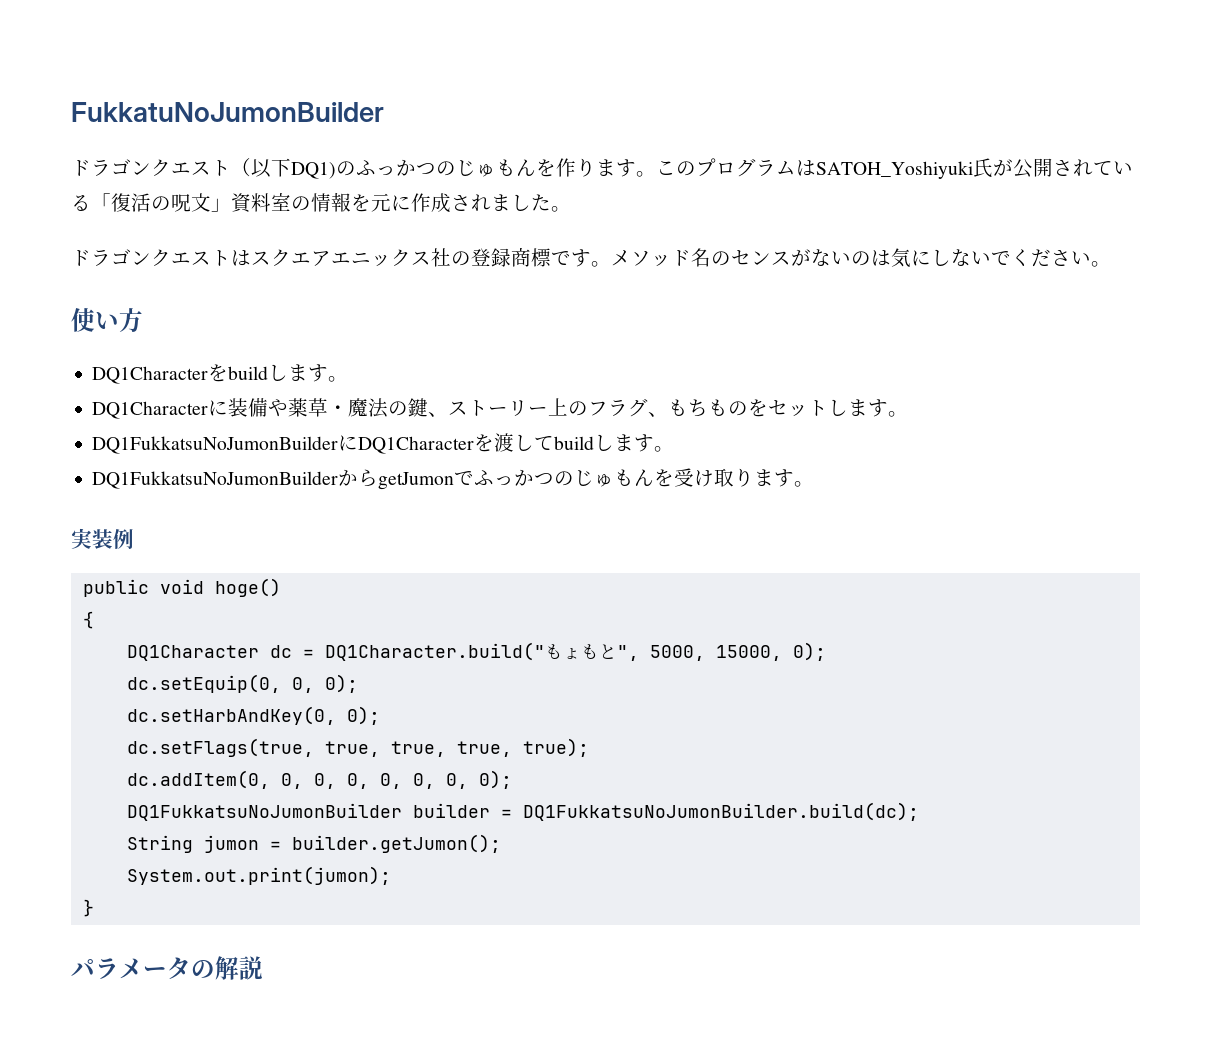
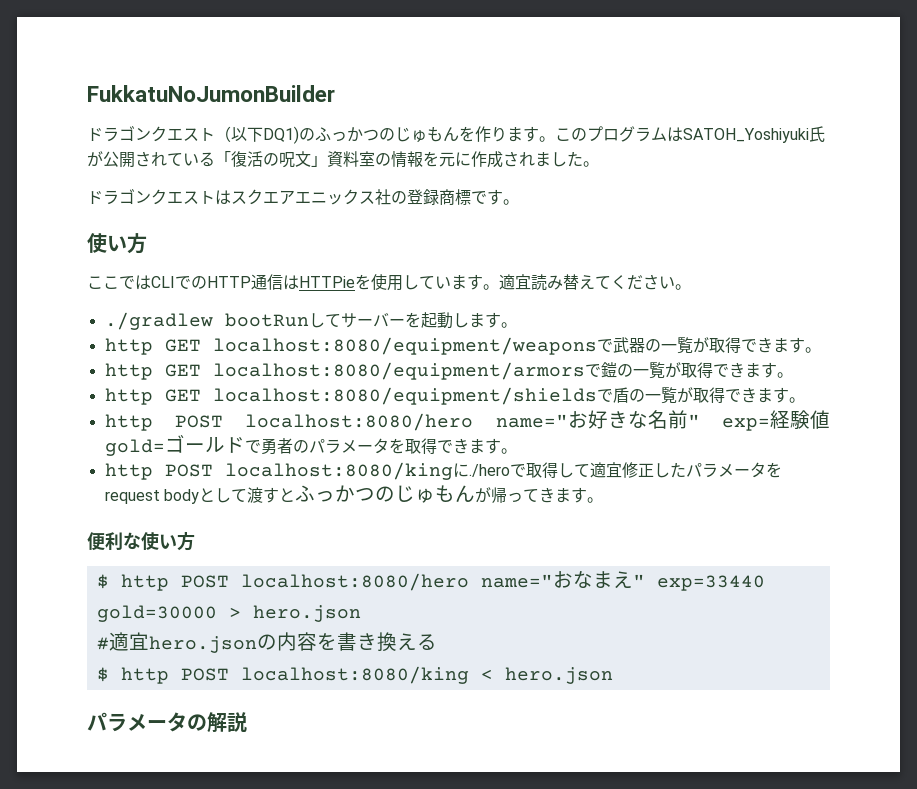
[611,248,1111,268] [71,308,143,333] [92,364,349,384] [92,398,909,419] [92,433,675,454] [92,468,815,490] [71,528,134,549] [82,578,281,597] [82,611,94,629] [126,642,826,661] [126,674,358,693] [126,706,380,725] [126,738,589,757] [126,770,512,789] [126,802,919,821] [126,834,501,853] [126,866,391,885] [82,899,94,917] メソッド名のセンスがないのは気にしないでください。 // 使い方 // DQ1Characterをbuildします。 // DQ1Characterに装備や薬草・魔法の鍵、ストーリー上のフラグ、もちものをセットします。 // DQ1FukkatsuNoJumonBuilderにDQ1Characterを渡してbuildします。 // DQ1FukkatsuNoJumonBuilderからgetJumonでふっかつのじゅもんを受け取ります。 // 実装例 // public void hoge() // { // DQ1Character dc = DQ1Character.build("もょもと", 5000, 15000, 0); // dc.setEquip(0, 0, 0); // dc.setHarbAndKey(0, 0); // dc.setFlags(true, true, true, true, true); // dc.addItem(0, 0, 0, 0, 0, 0, 0, 0); // DQ1FukkatsuNoJumonBuilder builder = DQ1FukkatsuNoJumonBuilder.build(dc); // String jumon = builder.getJumon(); // System.out.print(jumon); // } -> [87,233,147,254] [87,274,691,291] [104,312,517,330] [104,337,821,355] [104,362,793,380] [104,387,805,405] [104,410,830,431] [104,435,517,456] [104,462,782,480] [104,485,603,504] [87,531,195,551] [96,571,765,591] [96,605,361,622] [96,632,437,653] [96,666,613,684] // 使い方 // ここではCLIでのHTTP通信はHTTPieを使用しています。適宜読み替えてください。 // ./gradlew bootRunしてサーバーを起動します。 // http GET localhost:8080/equipment/weaponsで武器の一覧が取得できます。 // http GET localhost:8080/equipment/armorsで鎧の一覧が取得できます。 // http GET localhost:8080/equipment/shieldsで盾の一覧が取得できます。 // http POST localhost:8080/hero name="お好きな名前" exp=経験値gold=ゴールドで勇者のパラメータを取得できます。 // http POST localhost:8080/kingに./heroで取得して適宜修正したパラメータをrequest bodyとして渡すとふっかつのじゅもんが帰ってきます。 // 便利な使い方 // $ http POST localhost:8080/hero name="おなまえ" exp=33440 gold=30000 > hero.json // #適宜hero.jsonの内容を書き換える // $ http POST localhost:8080/king < hero.json

